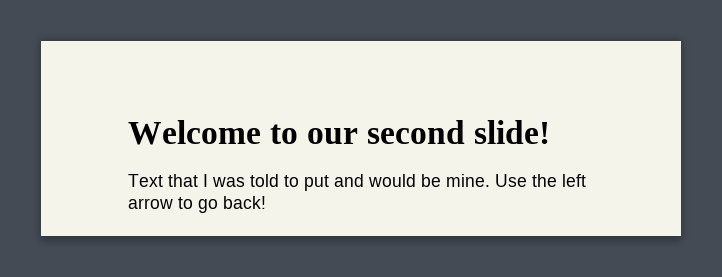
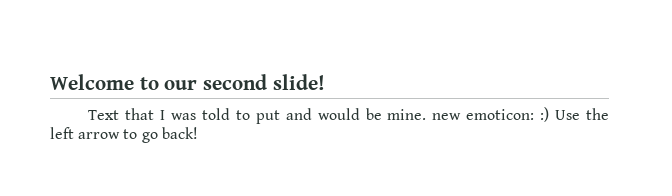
(490, 180) none -> [432,107,550,122] new emoticon: :)

